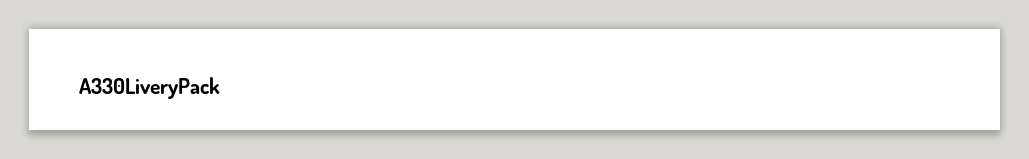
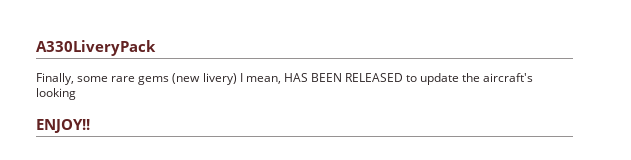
(220, 88) none -> [36,73,534,85] [36,88,76,100] [36,119,90,133] // Finally, some rare gems (new livery) I mean, HAS BEEN RELEASED to update the aircraft's looking // ENJOY!!

